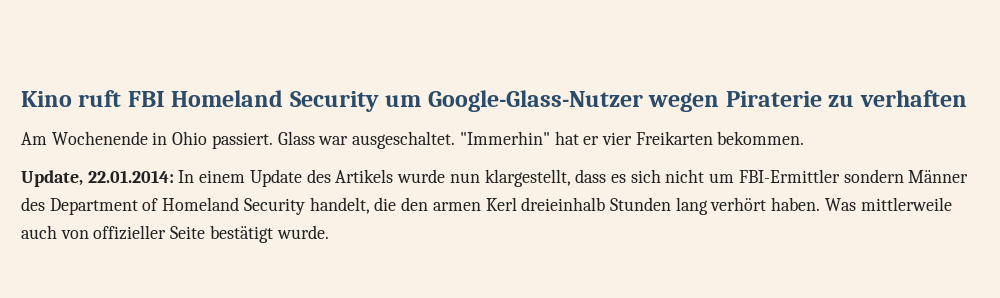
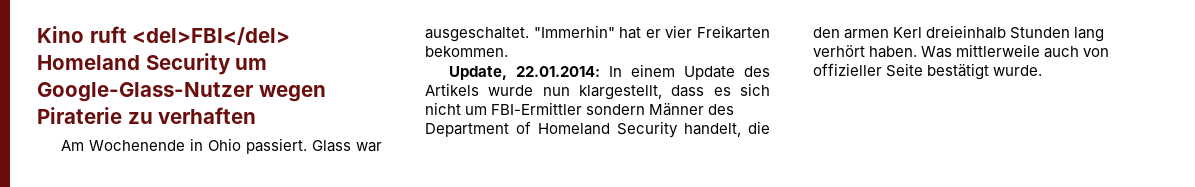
[127,91,165,107] FBI -> [132,27,291,45] <del>FBI</del>

